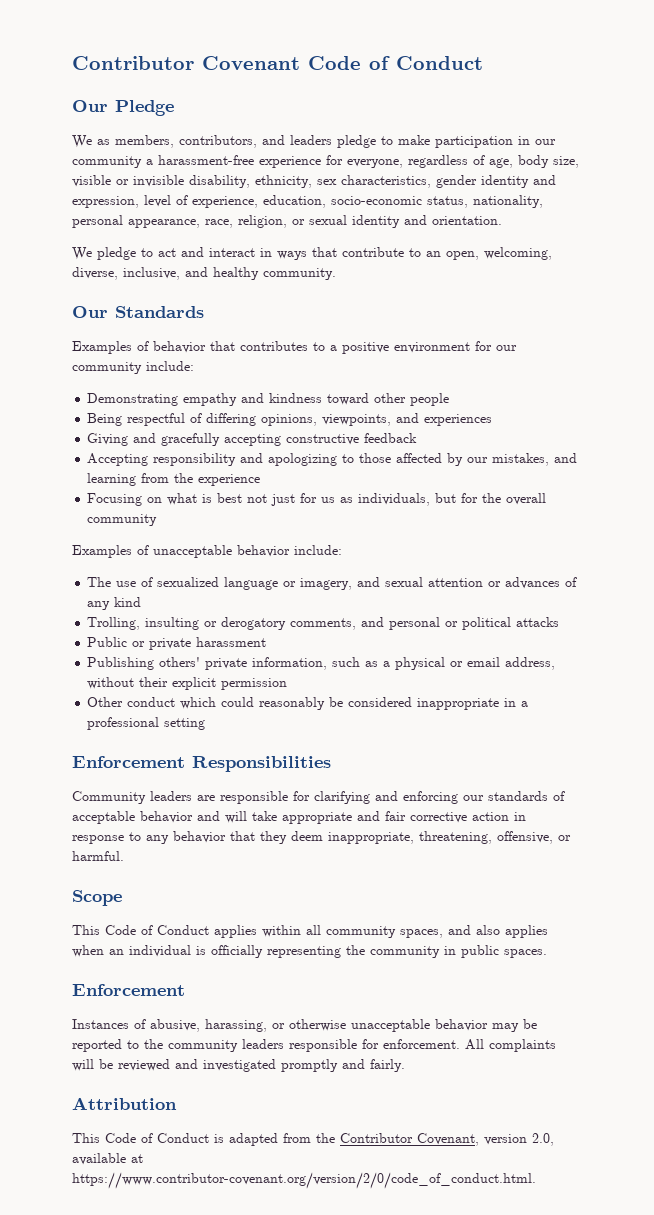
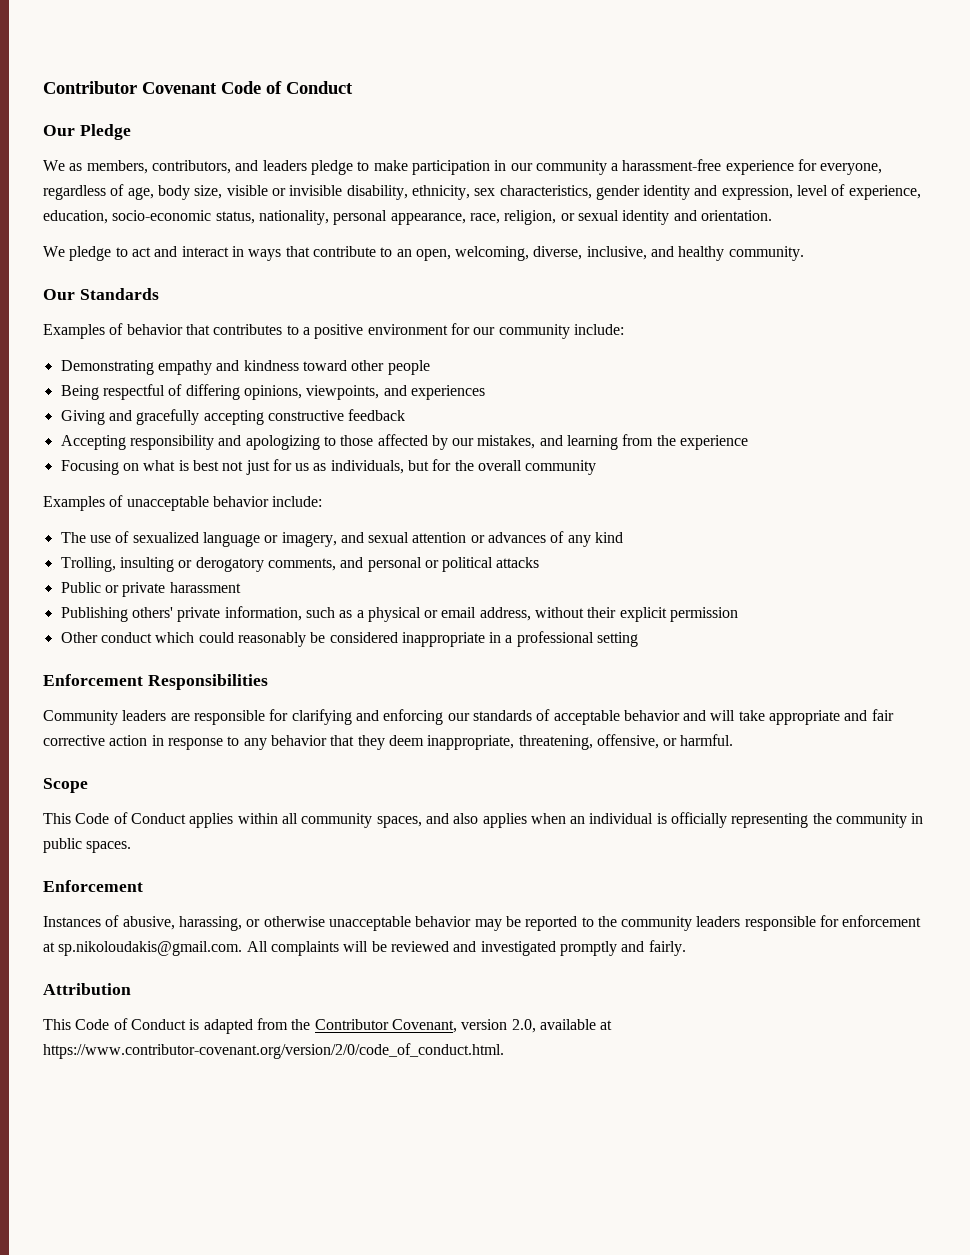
[383,1039,460,1049] enforcement. -> [842,915,922,927] [43,941,243,956] enforcement at sp.nikoloudakis@gmail.com.

